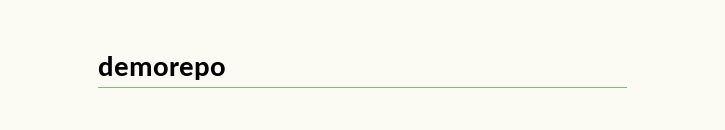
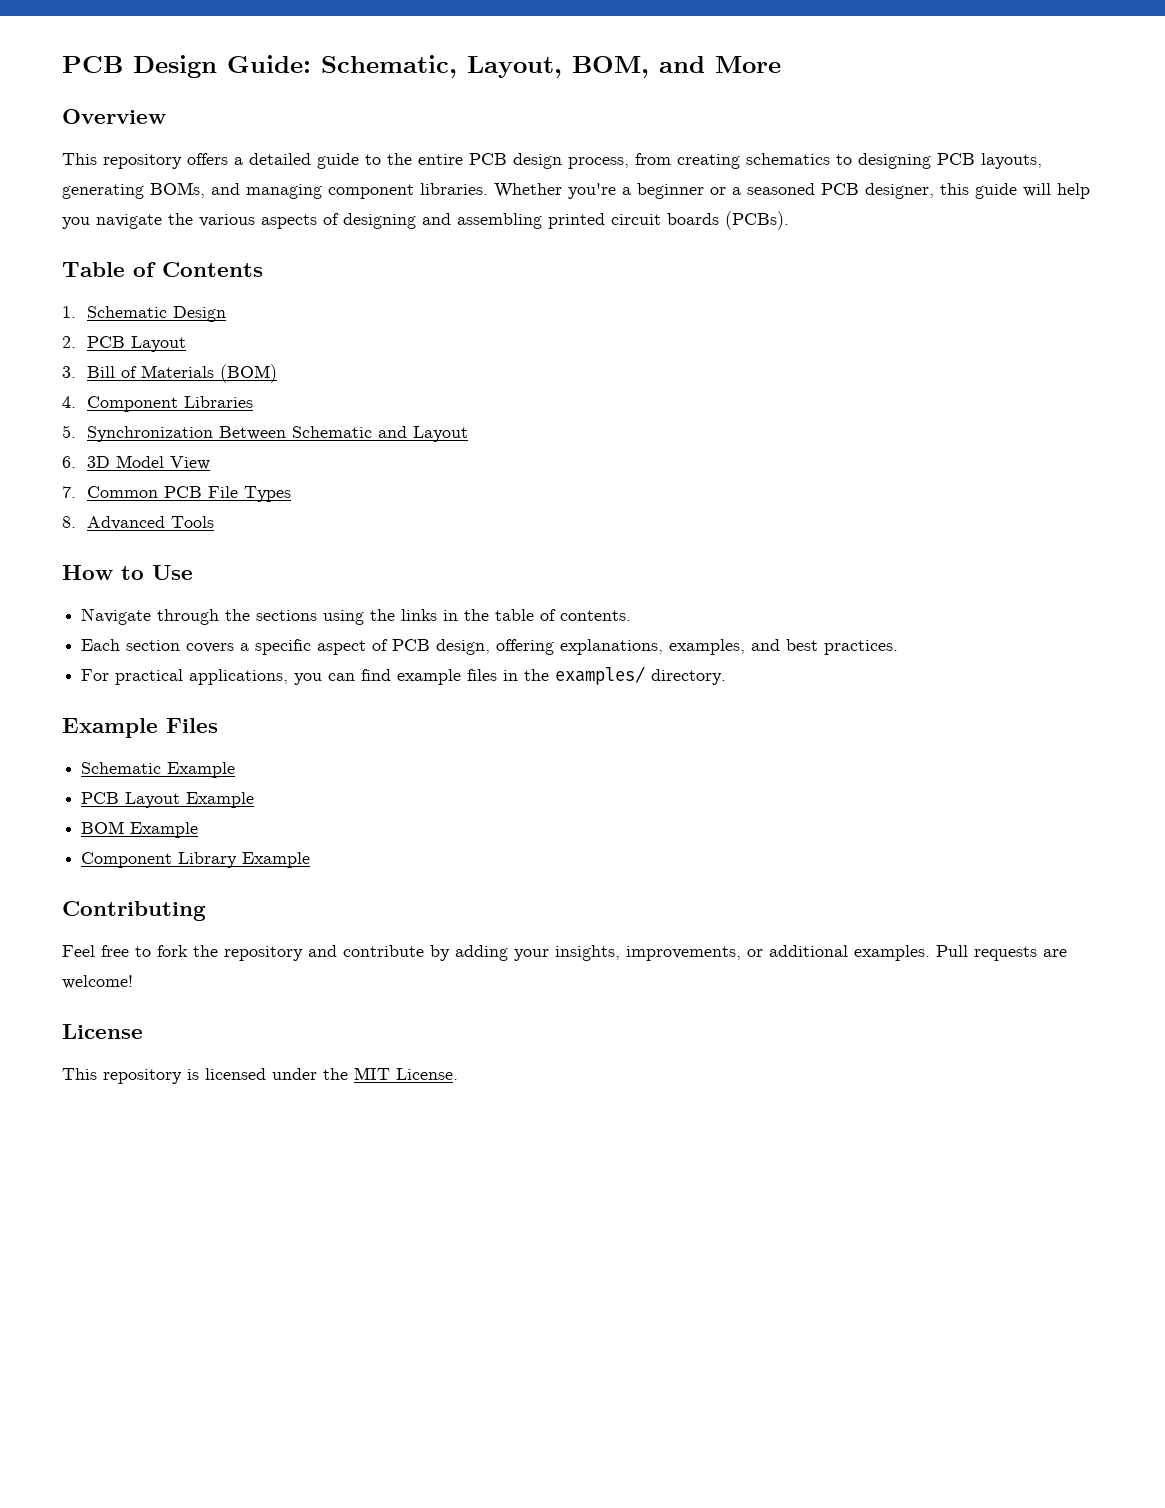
[98,56,226,80] demorepo -> [62,55,781,78] [62,109,166,124] [62,153,1042,169] [62,182,1090,199] [62,211,789,230] [62,262,263,277] [62,306,226,322] [62,336,186,352] [62,364,277,383] [62,396,253,412] [62,425,468,442] [62,455,210,470] [62,486,291,502] [62,516,214,530] [62,565,193,580] [81,608,632,625] [81,639,899,655] [81,666,727,685] [62,718,218,738] [81,762,236,778] [81,792,255,808] [81,821,199,838] [81,852,311,868] [62,901,206,921] [62,945,1067,961] [62,975,133,989] [62,1024,143,1039] [62,1067,458,1084] PCB Design Guide: Schematic, Layout, BOM, and More // Overview // This repository offers a detailed guide to the entire PCB design process, from creating schematics to designing PCB layouts, generating BOMs, and managing component libraries. Whether you're a beginner or a seasoned PCB designer, this guide will help you navigate the various aspects of designing and assembling printed circuit boards (PCBs). // Table of Contents // 1. Schematic Design // 2. PCB Layout // 3. Bill of Materials (BOM) // 4. Component Libraries // 5. Synchronization Between Schematic and Layout // 6. 3D Model View // 7. Common PCB File Types // 8. Advanced Tools // How to Use // Navigate through the sections using the links in the table of contents. // Each section covers a specific aspect of PCB design, offering explanations, examples, and best practices. // For practical applications, you can find example files in the examples/ directory. // Example Files // Schematic Example // PCB Layout Example // BOM Example // Component Library Example // Contributing // Feel free to fork the repository and contribute by adding your insights, improvements, or additional examples. Pull requests are welcome! // License // This repository is licensed under the MIT License.

